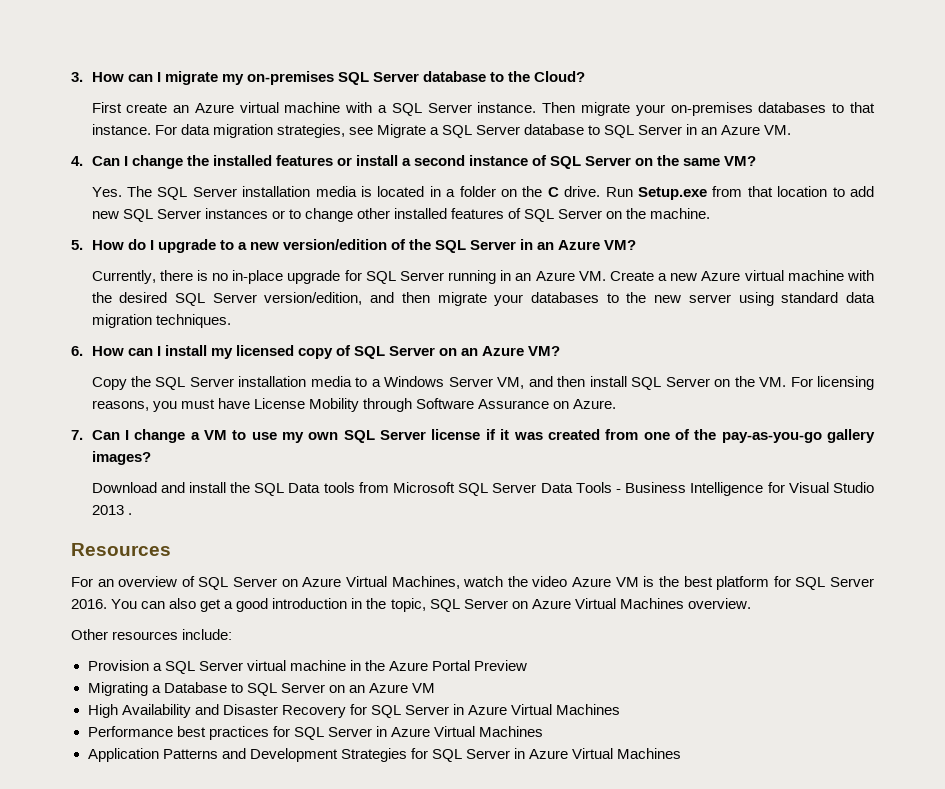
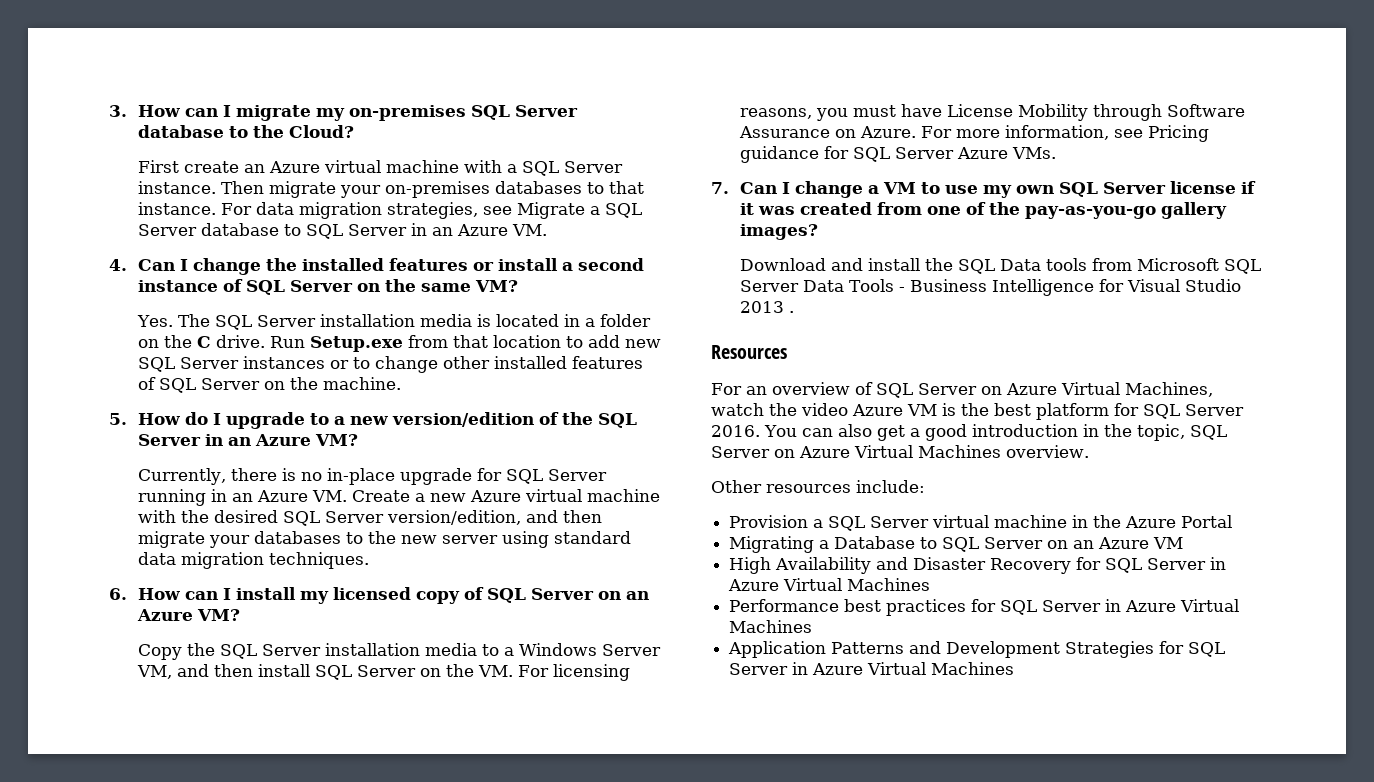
(616, 404) none -> [921,125,1210,142] [740,146,1057,163] For more information, see Pricing guidance for SQL Server Azure VMs.
[474,660,527,671] Preview -> (1233, 521) none

